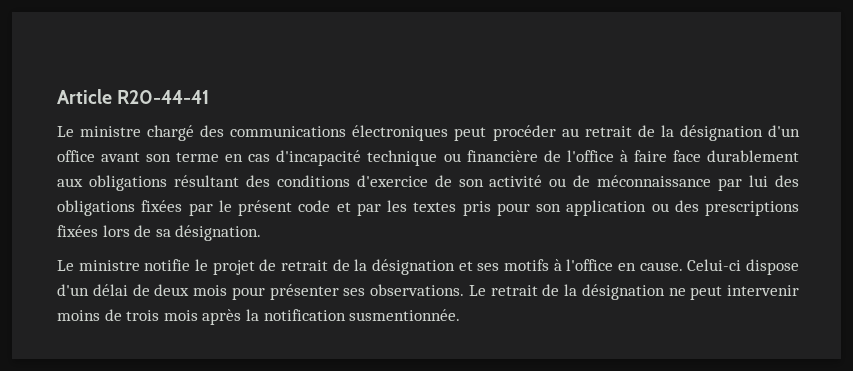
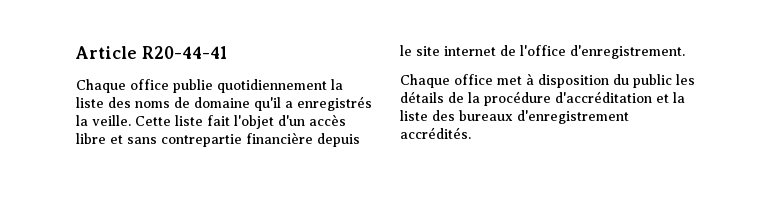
[57,125,801,141] [57,150,800,166] [57,175,800,191] [57,200,799,216] [57,225,262,241] [57,259,799,275] [57,284,799,300] [57,309,461,325] Le ministre chargé des communications électroniques peut procéder au retrait de la désignation d'un office avant son terme en cas d'incapacité technique ou financière de l'office à faire face durablement aux obligations résultant des conditions d'exercice de son activité ou de méconnaissance par lui des obligations fixées par le présent code et par les textes pris pour son application ou des prescriptions fixées lors de sa désignation. // Le ministre notifie le projet de retrait de la désignation et ses motifs à l'office en cause. Celui-ci dispose d'un délai de deux mois pour présenter ses observations. Le retrait de la désignation ne peut intervenir moins de trois mois après la notification susmentionnée. -> [76,79,343,93] [76,96,372,111] [76,114,346,129] [76,132,360,147] [400,45,685,59] [400,73,695,88] [400,91,685,106] [400,110,629,124] [400,127,471,139] Chaque office publie quotidiennement la liste des noms de domaine qu'il a enregistrés la veille. Cette liste fait l'objet d'un accès libre et sans contrepartie financière depuis le site internet de l'office d'enregistrement. // Chaque office met à disposition du public les détails de la procédure d'accréditation et la liste des bureaux d'enregistrement accrédités.

